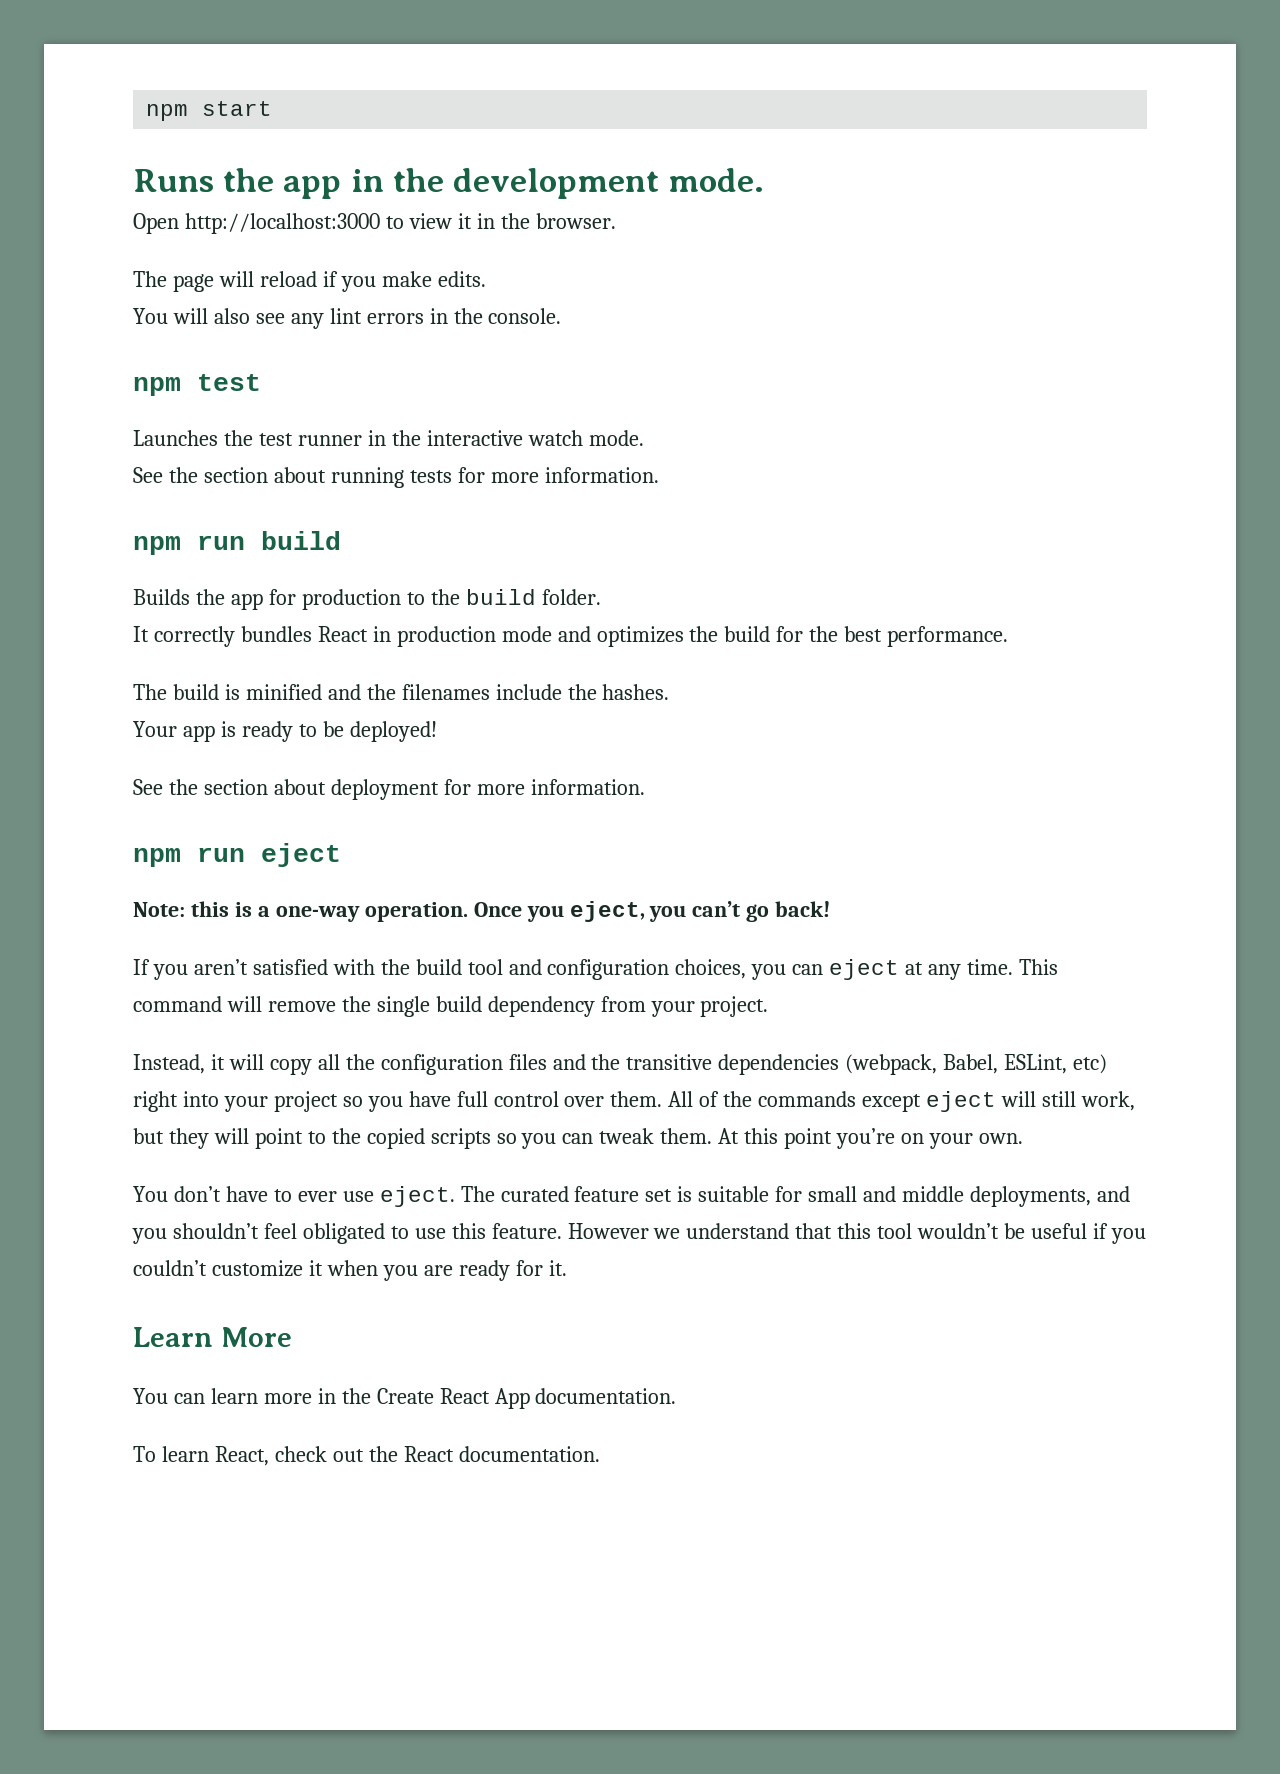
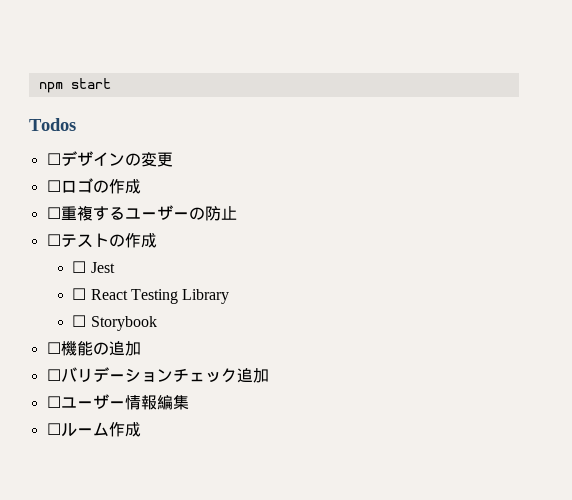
[133,168,765,199] [133,213,616,234] [133,271,486,292] [133,308,562,329] [133,374,261,396] [133,430,644,446] [133,467,659,488] [133,531,341,555] [133,589,601,610] [133,626,1009,647] [133,684,670,700] [133,721,437,742] [133,779,645,800] [133,843,341,867] [133,901,831,922] [133,959,1058,980] [133,996,769,1017] [133,1054,1108,1075] [133,1091,1135,1112] [133,1128,1023,1149] [133,1186,1130,1207] [132,1223,1146,1244] [133,1260,567,1281] [133,1327,292,1347] [133,1388,677,1409] [133,1446,600,1466] Runs the app in the development mode. // Open http://localhost:3000 to view it in the browser. // The page will reload if you make edits. // You will also see any lint errors in the console. // npm test // Launches the test runner in the interactive watch mode. // See the section about running tests for more information. // npm run build // Builds the app for production to the build folder. // It correctly bundles React in production mode and optimizes the build for the best performance. // The build is minified and the filenames include the hashes. // Your app is ready to be deployed! // See the section about deployment for more information. // npm run eject // Note: this is a one-way operation. Once you eject, you can’t go back! // If you aren’t satisfied with the build tool and configuration choices, you can eject at any time. This command will remove the single build dependency from your project. // Instead, it will copy all the configuration files and the transitive dependencies (webpack, Babel, ESLint, etc) right into your project so you have full control over them. All of the commands except eject will still work, but they will point to the copied scripts so you can tweak them. At this point you’re on your own. // You don’t have to ever use eject. The curated feature set is suitable for small and middle deployments, and you shouldn’t feel obligated to use this feature. However we understand that this tool wouldn’t be useful if you couldn’t customize it when you are ready for it. // Learn More // You can learn more in the Create React App documentation. // To learn React, check out the React documentation. -> [29,118,76,131] [46,151,173,167] [46,178,141,194] [46,205,237,221] [46,233,157,248] [72,261,115,273] [72,288,230,304] [72,315,157,331] [46,340,141,356] [46,367,269,383] [46,394,189,410] [46,422,141,437] Todos // ☐デザインの変更 // ☐ロゴの作成 // ☐重複するユーザーの防止 // ☐テストの作成 // ☐ Jest // ☐ React Testing Library // ☐ Storybook // ☐機能の追加 // ☐バリデーションチェック追加 // ☐ユーザー情報編集 // ☐ルーム作成

